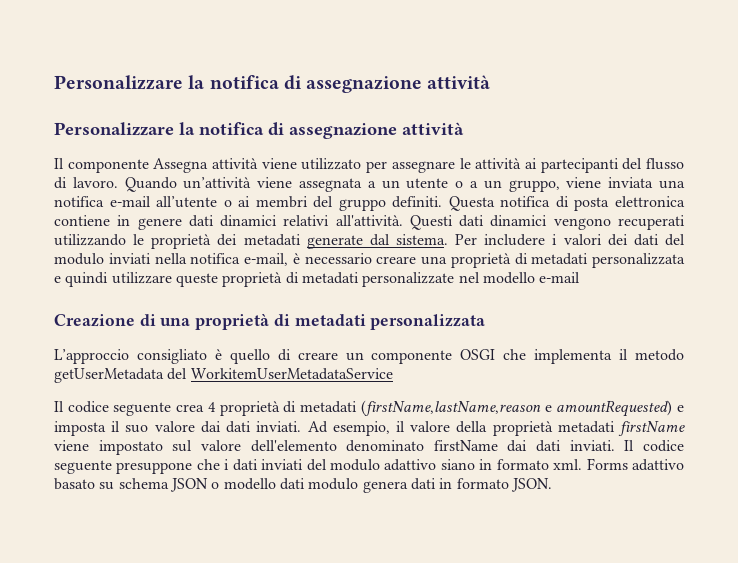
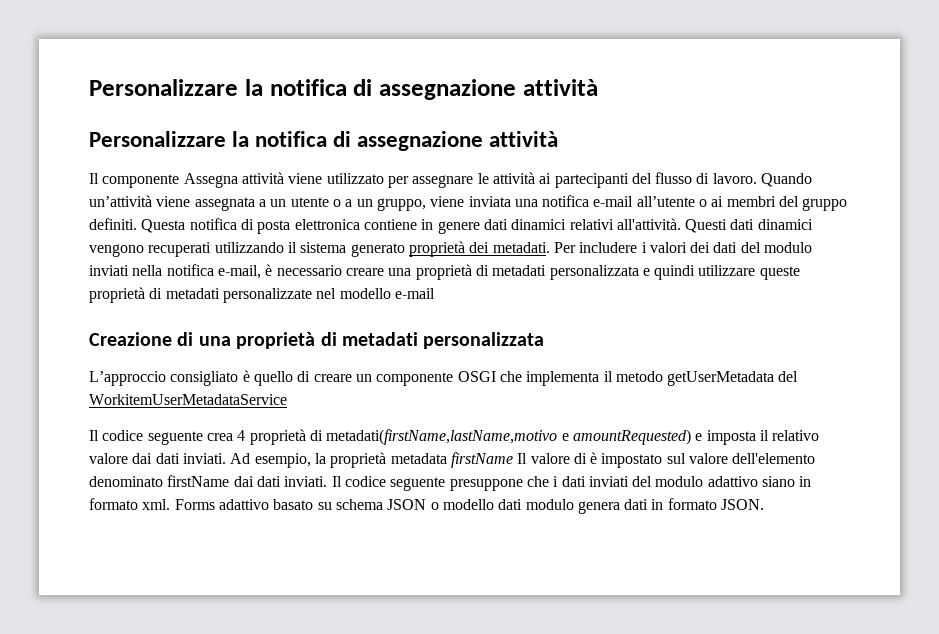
[133,234,448,249] le proprietà dei metadati generate dal sistema. -> [287,241,550,257] il sistema generato proprietà dei metadati.
[300,400,541,416] metadati (firstName,lastName,reason -> [326,429,558,445] metadati(firstName,lastName,motivo
[125,425,149,433] suo -> [772,430,820,441] relativo
[395,421,685,436] [54,440,89,451] il valore della proprietà metadati firstName viene -> [314,452,598,468] la proprietà metadata firstName Il valore di è

